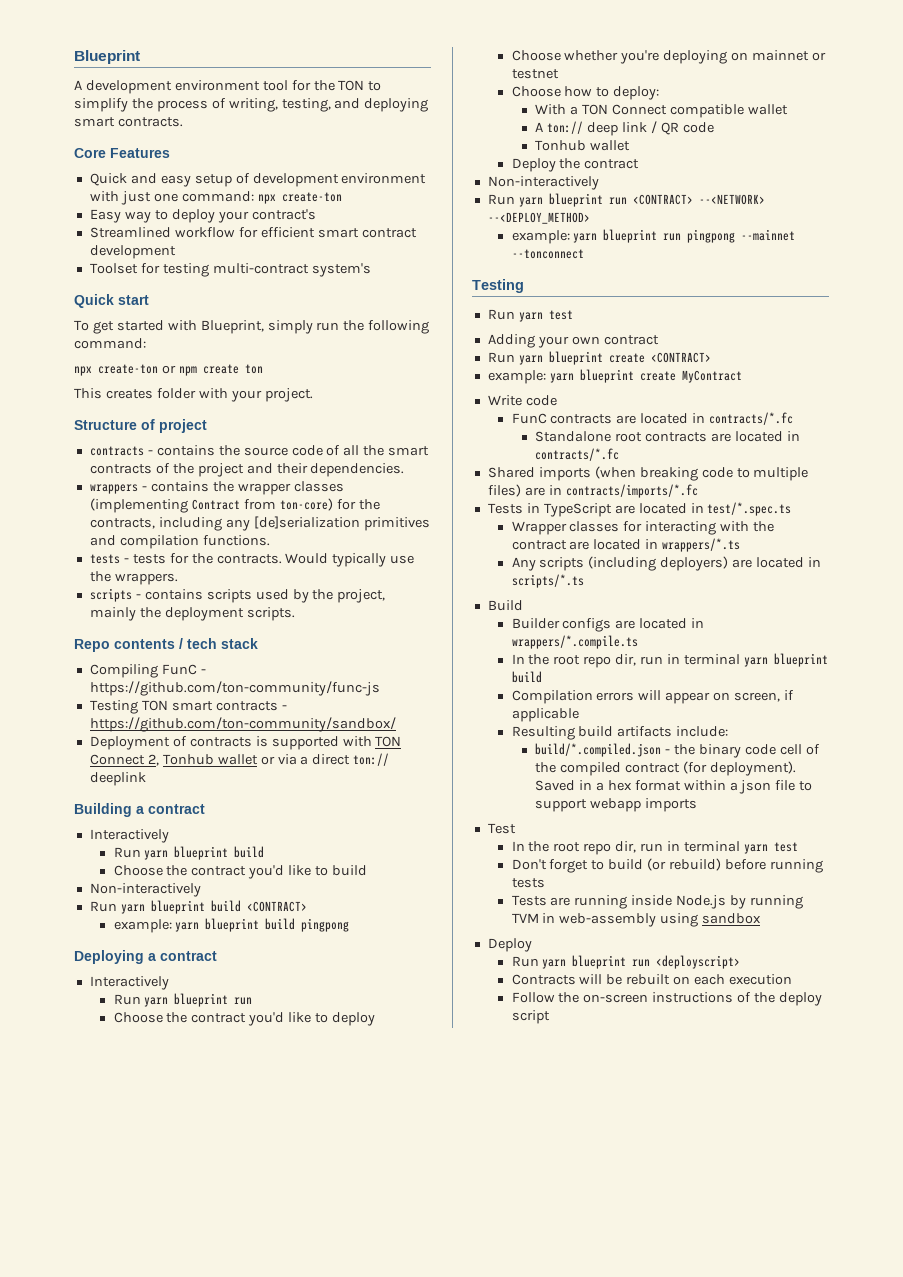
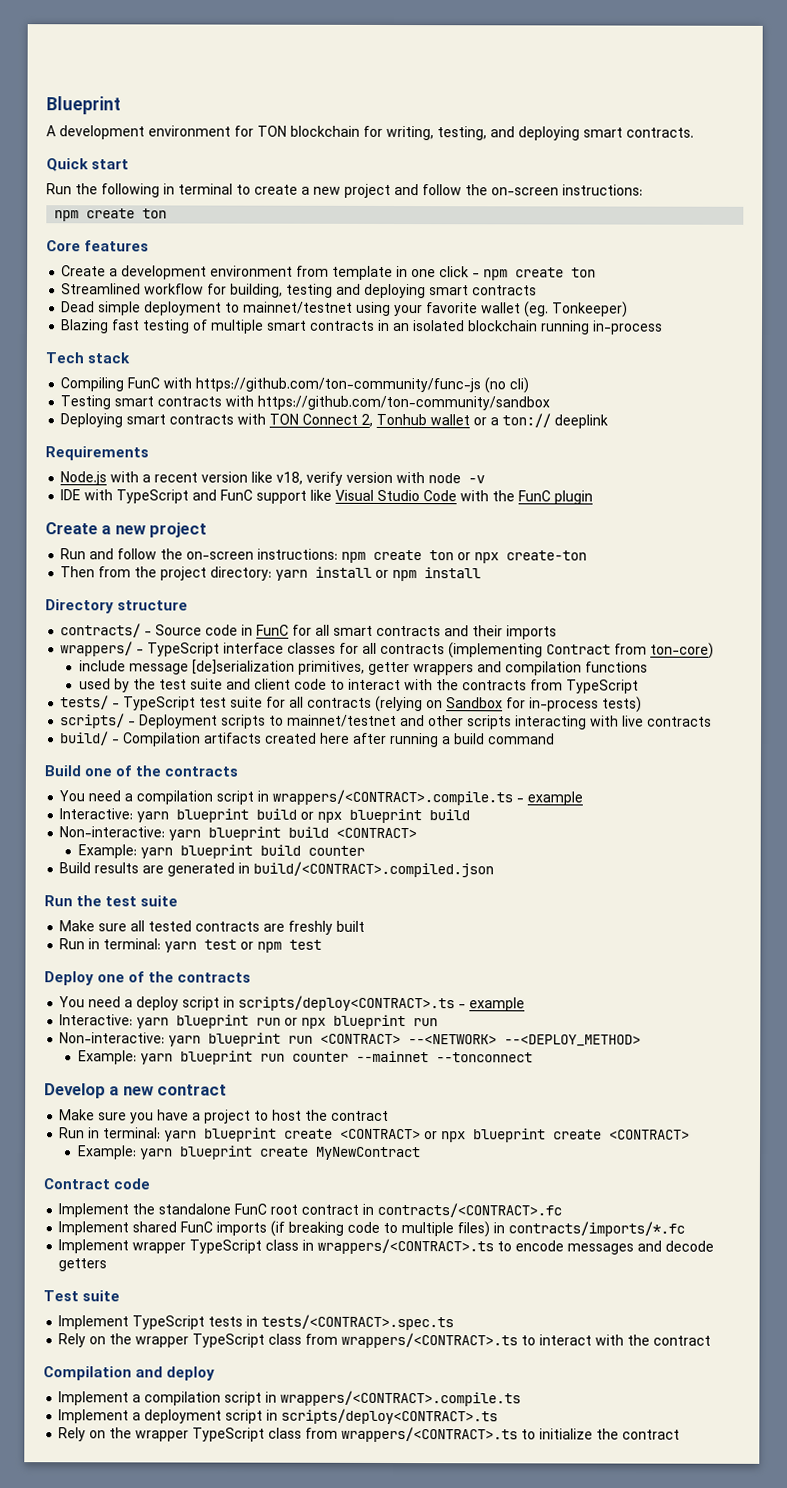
[262,80,382,91] [74,98,226,112] tool for the TON to simplify the process of -> [234,125,383,137] for TON blockchain for
[74,148,170,158] [89,173,427,187] [89,191,342,205] [89,209,316,223] [89,227,417,238] [89,245,176,259] [89,263,371,277] [74,294,149,308] [74,320,430,334] [74,338,146,349] [74,364,263,376] [74,388,313,402] [74,419,207,433] [89,445,430,456] [89,463,405,477] [89,481,344,495] [89,498,380,513] [89,516,430,531] [89,535,270,549] [89,553,415,567] [89,571,178,585] [89,588,386,603] [89,607,295,621] [74,638,217,652] Core Features // Quick and easy setup of development environment with just one command: npx create-ton // Easy way to deploy your contract's // Streamlined workflow for efficient smart contract development // Toolset for testing multi-contract system's // Quick start // To get started with Blueprint, simply run the following command: // npx create-ton or npm create ton // This creates folder with your project. // Structure of project // contracts - contains the source code of all the smart contracts of the project and their dependencies. // wrappers - contains the wrapper classes (implementing Contract from ton-core) for the contracts, including any [de]serialization primitives and compilation functions. // tests - tests for the contracts. Would typically use the wrappers. // scripts - contains scripts used by the project, mainly the deployment scripts. // Repo contents / tech -> [46,158,130,172] [46,183,643,198] [54,208,168,222] [46,240,150,252] [61,265,597,281] [61,283,538,299] [61,301,629,318] [61,319,664,335] [45,352,84,364] Quick start // Run the following in terminal to create a new project and follow the on-screen instructions: // npm create ton // Core features // Create a development environment from template in one click - npm create ton // Streamlined workflow for building, testing and deploying smart contracts // Dead simple deployment to mainnet/testnet using your favorite wallet (eg. Tonkeeper) // Blazing fast testing of multiple smart contracts in an isolated blockchain running in-process // Tech
[200,669,206,674] - -> [163,377,193,389] with
[89,700,287,714] [89,717,396,732] [89,736,339,750] // Testing TON smart contracts - https://github.com/ton-community/sandbox/ // Deployment of contracts is supported -> [484,377,530,394] [60,395,551,411] [60,413,235,428] (no cli) // Testing smart contracts with https://github.com/ton-community/sandbox // Deploying smart contracts
[277,754,351,765] via a direct -> [490,417,500,426] a
[74,803,205,817] [89,829,169,843] [113,846,265,860] [113,865,367,879] [89,883,201,897] [89,901,117,912] Building a contract // Interactively // Run yarn blueprint build // Choose the contract you'd like to build // Non-interactively // Run -> [45,446,149,461] [60,471,486,486] [60,489,594,505] [45,522,208,538] [60,548,588,564] [60,566,482,582] [45,599,189,614] [60,623,558,640] [60,641,715,659] [78,659,648,676] [78,678,639,694] [60,695,643,713] [60,713,713,730] [59,731,556,748] [44,765,239,777] [59,789,584,806] [59,808,471,824] [59,826,166,838] Requirements // Node.js with a recent version like v18, verify version with node -v // IDE with TypeScript and FunC support like Visual Studio Code with the FunC plugin // Create a new project // Run and follow the on-screen instructions: npm create ton or npx create-ton // Then from the project directory: yarn install or npm install // Directory structure // contracts/ - Source code in FunC for all smart contracts and their imports // wrappers/ - TypeScript interface classes for all contracts (implementing Contract from ton-core) // include message [de]serialization primitives, getter wrappers and compilation functions // used by the test suite and client code to interact with the contracts from TypeScript // tests/ - TypeScript test suite for all contracts (relying on Sandbox for in-process tests) // scripts/ - Deployment scripts to mainnet/testnet and other scripts interacting with live contracts // build/ - Compilation artifacts created here after running a build command // Build one of the contracts // You need a compilation script in wrappers/<CONTRACT>.compile.ts - example // Interactive: yarn blueprint build or npx blueprint build // Non-interactive:
[113,918,350,933] [74,950,217,964] [89,976,169,990] [113,993,253,1007] [113,1012,375,1026] [511,50,826,64] [511,69,559,79] [511,86,660,100] [535,104,788,118] [535,121,714,136] [535,140,630,151] [511,158,640,172] [487,176,599,190] [487,194,515,205] example: yarn blueprint build pingpong // Deploying a contract // Interactively // Run yarn blueprint run // Choose the contract you'd like to deploy // Choose whether you're deploying on mainnet or testnet // Choose how to deploy: // With a TON Connect compatible wallet // A ton:// deep link / QR code // Tonhub wallet // Deploy the contract // Non-interactively // Run -> [77,844,365,859] [59,861,495,878] [44,895,179,907] [59,920,366,935] [59,938,323,953] [44,971,252,986] [59,995,526,1012] [59,1014,439,1030] [59,1032,166,1044] Example: yarn blueprint build counter // Build results are generated in build/<CONTRACT>.compiled.json // Run the test suite // Make sure all tested contracts are freshly built // Run in terminal: yarn test or npm test // Deploy one of the contracts // You need a deploy script in scripts/deploy<CONTRACT>.ts - example // Interactive: yarn blueprint run or npx blueprint run // Non-interactive:
[511,229,736,244] example: yarn blueprint run pingpong -> [77,1050,349,1065] Example: yarn blueprint run counter
[472,279,524,293] [487,309,573,322] [487,334,600,348] Testing // Run yarn test // Adding your own -> [44,1083,228,1099] [59,1109,329,1124] Develop a new contract // Make sure you have a project to host the
(515, 357) none -> [88,1127,162,1139] in terminal:
[487,369,742,384] [487,395,557,406] [511,412,794,425] [535,431,800,442] [535,448,620,461] [487,466,636,481] // example: yarn blueprint create MyContract // Write code // FunC contracts are located in contracts/*.fc // Standalone root contracts are located in contracts/*.fc // Shared imports (when -> [424,1128,691,1143] [76,1145,421,1161] [43,1178,151,1190] [58,1202,563,1218] [58,1220,286,1237] or npx blueprint create <CONTRACT> // Example: yarn blueprint create MyNewContract // Contract code // Implement the standalone FunC root contract in contracts/<CONTRACT>.fc // Implement shared FunC imports (if
[524,487,545,496] are -> (491, 1229) none
[487,502,792,517] [511,521,775,535] [511,538,741,552] [511,556,821,571] [511,574,584,588] [487,600,523,611] [511,618,705,632] [511,635,638,649] [511,653,828,668] [511,671,542,683] [511,690,794,704] [511,708,579,722] [511,726,729,740] [535,743,820,758] [535,761,796,776] [535,780,813,794] [535,798,697,812] [487,823,516,834] [511,841,798,855] [511,858,823,873] [511,878,545,888] [511,895,803,909] [511,913,762,927] [487,938,532,952] [511,955,741,969] [511,974,792,985] [511,992,822,1006] [511,1010,550,1024] Tests in TypeScript are located in test/*.spec.ts // Wrapper classes for interacting with the contract are located in wrappers/*.ts // Any scripts (including deployers) are located in scripts/*.ts // Build // Builder configs are located in wrappers/*.compile.ts // In the root repo dir, run in terminal yarn blueprint build // Compilation errors will appear on screen, if applicable // Resulting build artifacts include: // build/*.compiled.json - the binary code cell of the compiled contract (for deployment). Saved in a hex format within a json file to support webapp imports // Test // In the root repo dir, run in terminal yarn test // Don't forget to build (or rebuild) before running tests // Tests are running inside Node.js by running TVM in web-assembly using sandbox // Deploy // Run yarn blueprint run <deployscript> // Contracts will be rebuilt on each execution // Follow the on-screen instructions of the deploy script -> [58,1238,715,1255] [58,1258,108,1272] [43,1290,121,1302] [58,1314,455,1331] [58,1332,712,1349] [43,1366,216,1381] [58,1390,522,1407] [58,1408,499,1425] [58,1426,681,1443] Implement wrapper TypeScript class in wrappers/<CONTRACT>.ts to encode messages and decode getters // Test suite // Implement TypeScript tests in tests/<CONTRACT>.spec.ts // Rely on the wrapper TypeScript class from wrappers/<CONTRACT>.ts to interact with the contract // Compilation and deploy // Implement a compilation script in wrappers/<CONTRACT>.compile.ts // Implement a deployment script in scripts/deploy<CONTRACT>.ts // Rely on the wrapper TypeScript class from wrappers/<CONTRACT>.ts to initialize the contract

